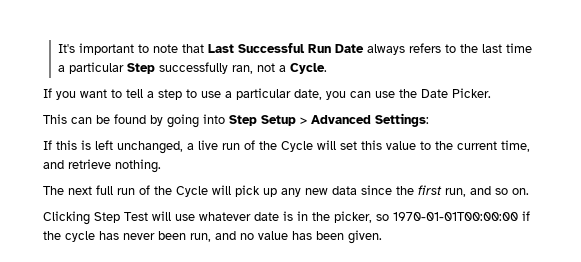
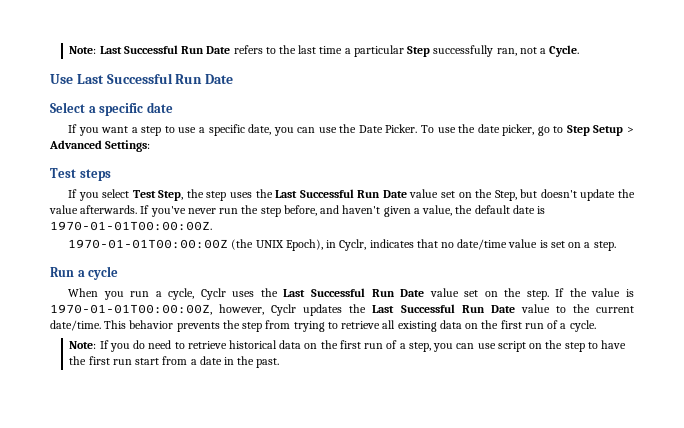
[58,43,406,55] It's important to note that Last Successful Run Date always -> [69,45,231,54] Note: Last Successful Run Date
(328, 68) none -> [50,73,234,84] [50,102,173,116] // Use Last Successful Run Date // Select a specific date
[111,89,143,98] to tell -> (129, 129) none
[236,88,291,100] particular -> [208,124,245,136] specific
[43,114,225,128] // This can be found by going into -> [420,124,564,136] To use the date picker, go to
[43,140,530,154] [43,159,161,173] [43,185,529,197] [43,211,530,225] [43,230,382,244] // If this is left unchanged, a live run of the Cycle will set this value to the current time, and retrieve nothing. // The next full run of the Cycle will pick up any new data since the first run, and so on. // Clicking Step Test will use whatever date is in the picker, so 1970-01-01T00:00:00 if the cycle has never been run, and no value has been given. -> [50,168,111,181] [68,189,635,201] [49,205,546,217] [50,221,212,231] [68,239,616,251] [50,266,119,280] [68,288,635,300] [50,304,634,316] [50,320,596,332] [69,340,627,352] [69,356,280,368] // Test steps // If you select Test Step, the step uses the Last Successful Run Date value set on the Step, but doesn't update the value afterwards. If you've never run the step before, and haven't given a value, the default date is 1970-01-01T00:00:00Z. // 1970-01-01T00:00:00Z (the UNIX Epoch), in Cyclr, indicates that no date/time value is set on a step. // Run a cycle // When you run a cycle, Cyclr uses the Last Successful Run Date value set on the step. If the value is 1970-01-01T00:00:00Z, however, Cyclr updates the Last Successful Run Date value to the current date/time. This behavior prevents the step from trying to retrieve all existing data on the first run of a cycle. // Note: If you do need to retrieve historical data on the first run of a step, you can use script on the step to have the first run start from a date in the past.

